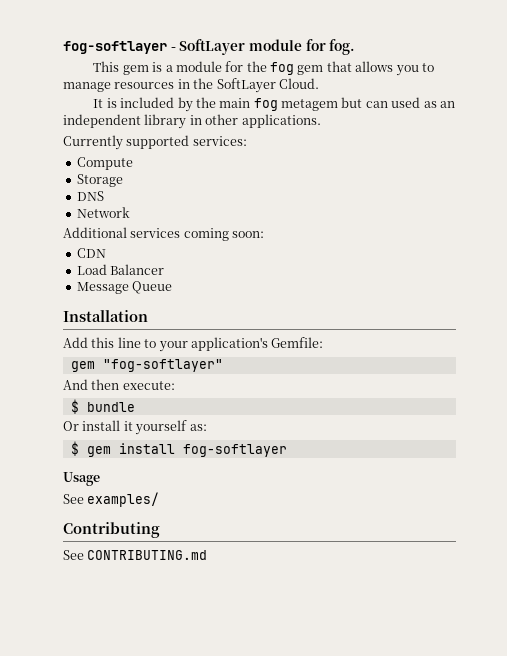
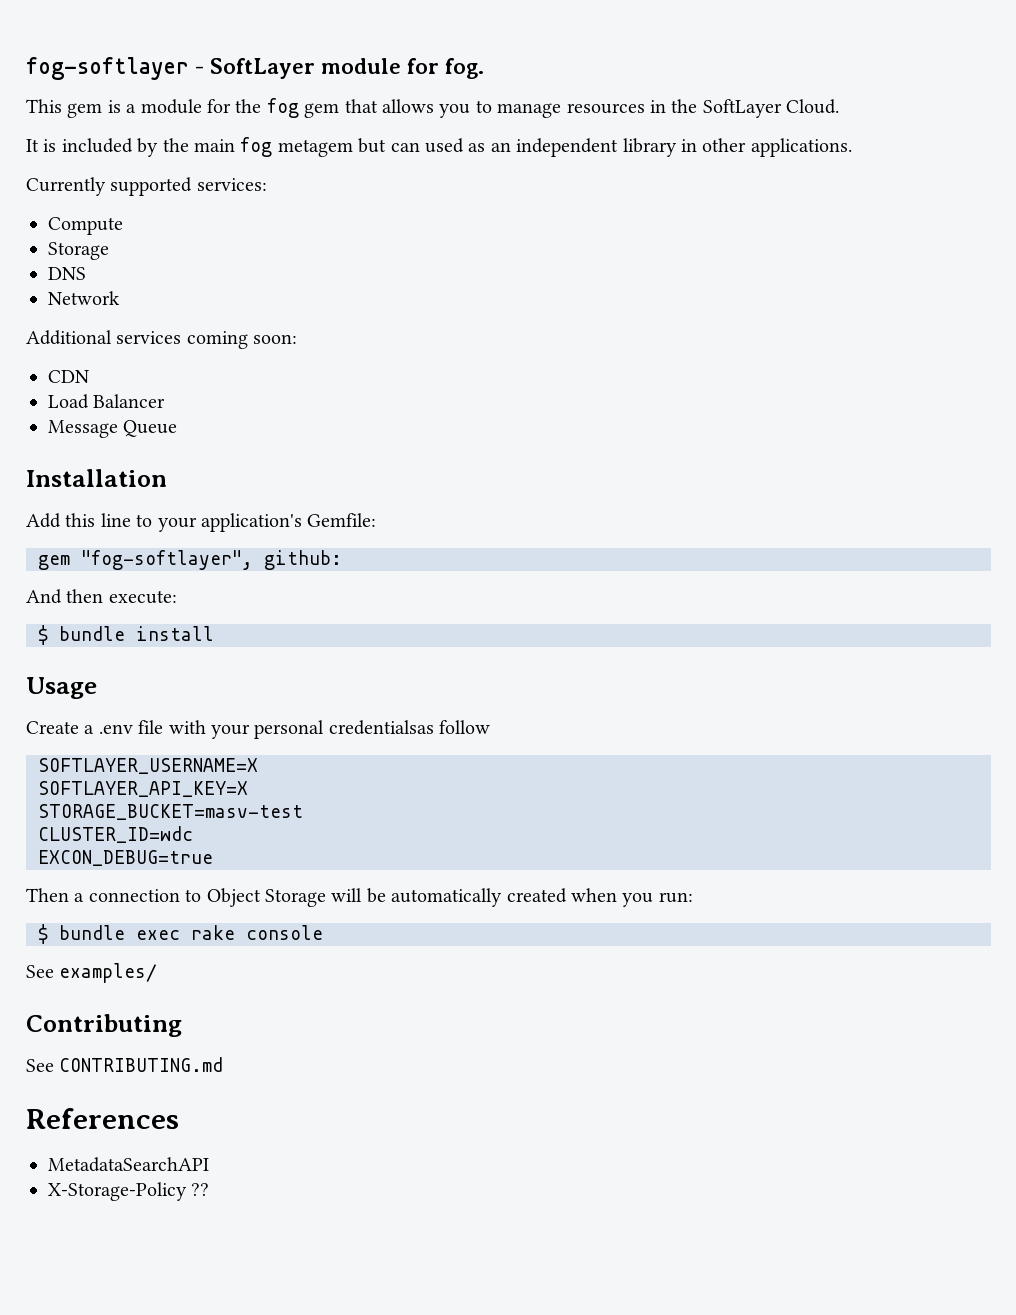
[102,359,223,372] "fog-softlayer" -> [81,550,342,570] "fog-softlayer", github:
[63,420,207,435] [70,441,287,457] [63,472,100,486] // Or install it yourself as: // $ gem install fog-softlayer // Usage -> [136,626,214,641] [26,677,97,699] [26,720,491,739] [38,758,258,774] [38,781,248,797] [38,804,303,820] [38,826,193,843] [38,850,213,866] [26,888,693,907] [38,924,323,944] install // Usage // Create a .env file with your personal credentialsas follow // SOFTLAYER_USERNAME=X // SOFTLAYER_API_KEY=X // STORAGE_BUCKET=masv-test // CLUSTER_ID=wdc // EXCON_DEBUG=true // Then a connection to Object Storage will be automatically created when you run: // $ bundle exec rake console
(208, 555) none -> [26,1108,179,1129] [48,1157,209,1172] [48,1182,210,1201] // References // MetadataSearchAPI // X-Storage-Policy ??

